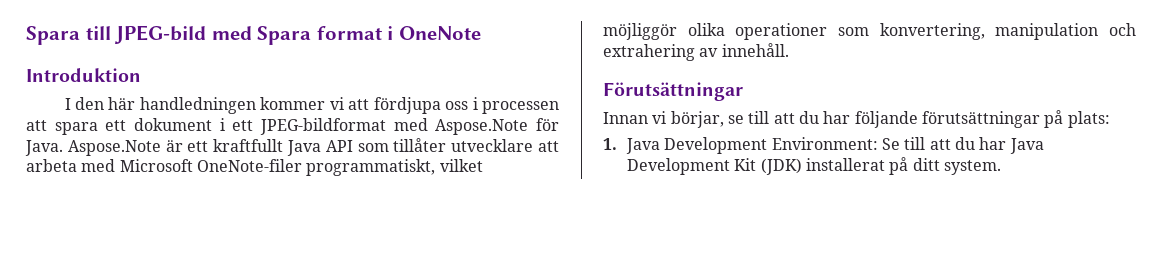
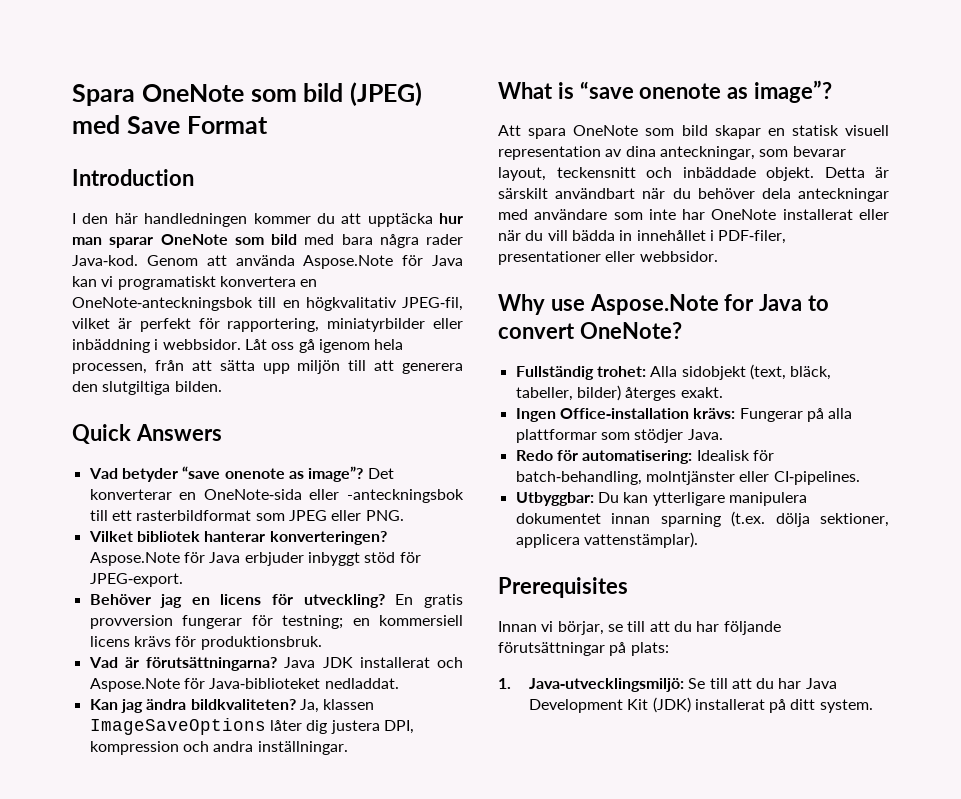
[26,25,481,45] [26,68,141,82] Spara till JPEG-bild med Spara format i OneNote // Introduktion -> [72,82,422,106] [72,115,268,134] [72,169,194,186] Spara OneNote som bild (JPEG) med Save Format // Introduction
[329,97,560,114] [26,118,559,135] [25,138,560,156] [26,159,483,176] [603,23,1136,40] [603,43,789,61] [603,82,743,101] vi att fördjupa oss i processen att spara ett dokument i ett JPEG-bildformat med Aspose.Note för Java. Aspose.Note är ett kraftfullt Java API som tillåter utvecklare att arbeta med Microsoft OneNote-filer programmatiskt, vilket möjliggör olika operationer som konvertering, manipulation och extrahering av innehåll. // Förutsättningar -> [316,213,463,227] [72,234,463,248] [72,255,463,269] [72,276,318,290] [72,297,463,311] [72,318,464,332] [72,339,404,353] [72,360,463,374] [72,381,222,395] [72,424,222,444] [88,466,394,482] [89,489,464,503] [89,510,404,521] [88,531,387,545] [89,552,421,566] [89,573,183,587] [89,594,463,608] [89,615,463,629] [89,636,322,650] [88,657,464,671] [89,678,399,692] [89,699,375,713] [89,718,414,735] [89,741,348,755] [498,80,833,103] [498,125,889,139] [498,146,846,160] [498,167,889,181] [498,188,890,202] [498,209,889,220] [498,230,787,244] [498,251,718,265] [498,294,830,315] [498,322,682,339] [515,364,832,380] [515,385,723,401] [515,408,853,422] [515,429,723,443] [515,450,774,464] [515,471,860,485] [515,492,807,506] [515,511,889,527] [515,532,698,548] [498,577,628,598] du att upptäcka hur man sparar OneNote som bild med bara några rader Java‑kod. Genom att använda Aspose.Note för Java kan vi programatiskt konvertera en OneNote‑anteckningsbok till en högkvalitativ JPEG‑fil, vilket är perfekt för rapportering, miniatyrbilder eller inbäddning i webbsidor. Låt oss gå igenom hela processen, från att sätta upp miljön till att generera den slutgiltiga bilden. // Quick Answers // Vad betyder “save onenote as image”? Det konverterar en OneNote‑sida eller -anteckningsbok till ett rasterbildformat som JPEG eller PNG. // Vilket bibliotek hanterar konverteringen? Aspose.Note för Java erbjuder inbyggt stöd för JPEG‑export. // Behöver jag en licens för utveckling? En gratis provversion fungerar för testning; en kommersiell licens krävs för produktionsbruk. // Vad är förutsättningarna? Java JDK installerat och Aspose.Note för Java‑biblioteket nedladdat. // Kan jag ändra bildkvaliteten? Ja, klassen ImageSaveOptions låter dig justera DPI, kompression och andra inställningar. // What is “save onenote as image”? // Att spara OneNote som bild skapar en statisk visuell representation av dina anteckningar, som bevarar layout, teckensnitt och inbäddade objekt. Detta är särskilt användbart när du behöver dela anteckningar med användare som inte har OneNote installerat eller när du vill bädda in innehållet i PDF‑filer, presentationer eller webbsidor. // Why use Aspose.Note for Java to convert OneNote? // Fullständig trohet: Alla sidobjekt (text, bläck, tabeller, bilder) återges exakt. // Ingen Office‑installation krävs: Fungerar på alla plattformar som stödjer Java. // Redo för automatisering: Idealisk för batch‑behandling, molntjänster eller CI‑pipelines. // Utbyggbar: Du kan ytterligare manipulera dokumentet innan sparning (t.ex. dölja sektioner, applicera vattenstämplar). // Prerequisites
[625,137,878,154] Java Development Environment: -> [528,678,684,692] Java‑utvecklingsmiljö:

